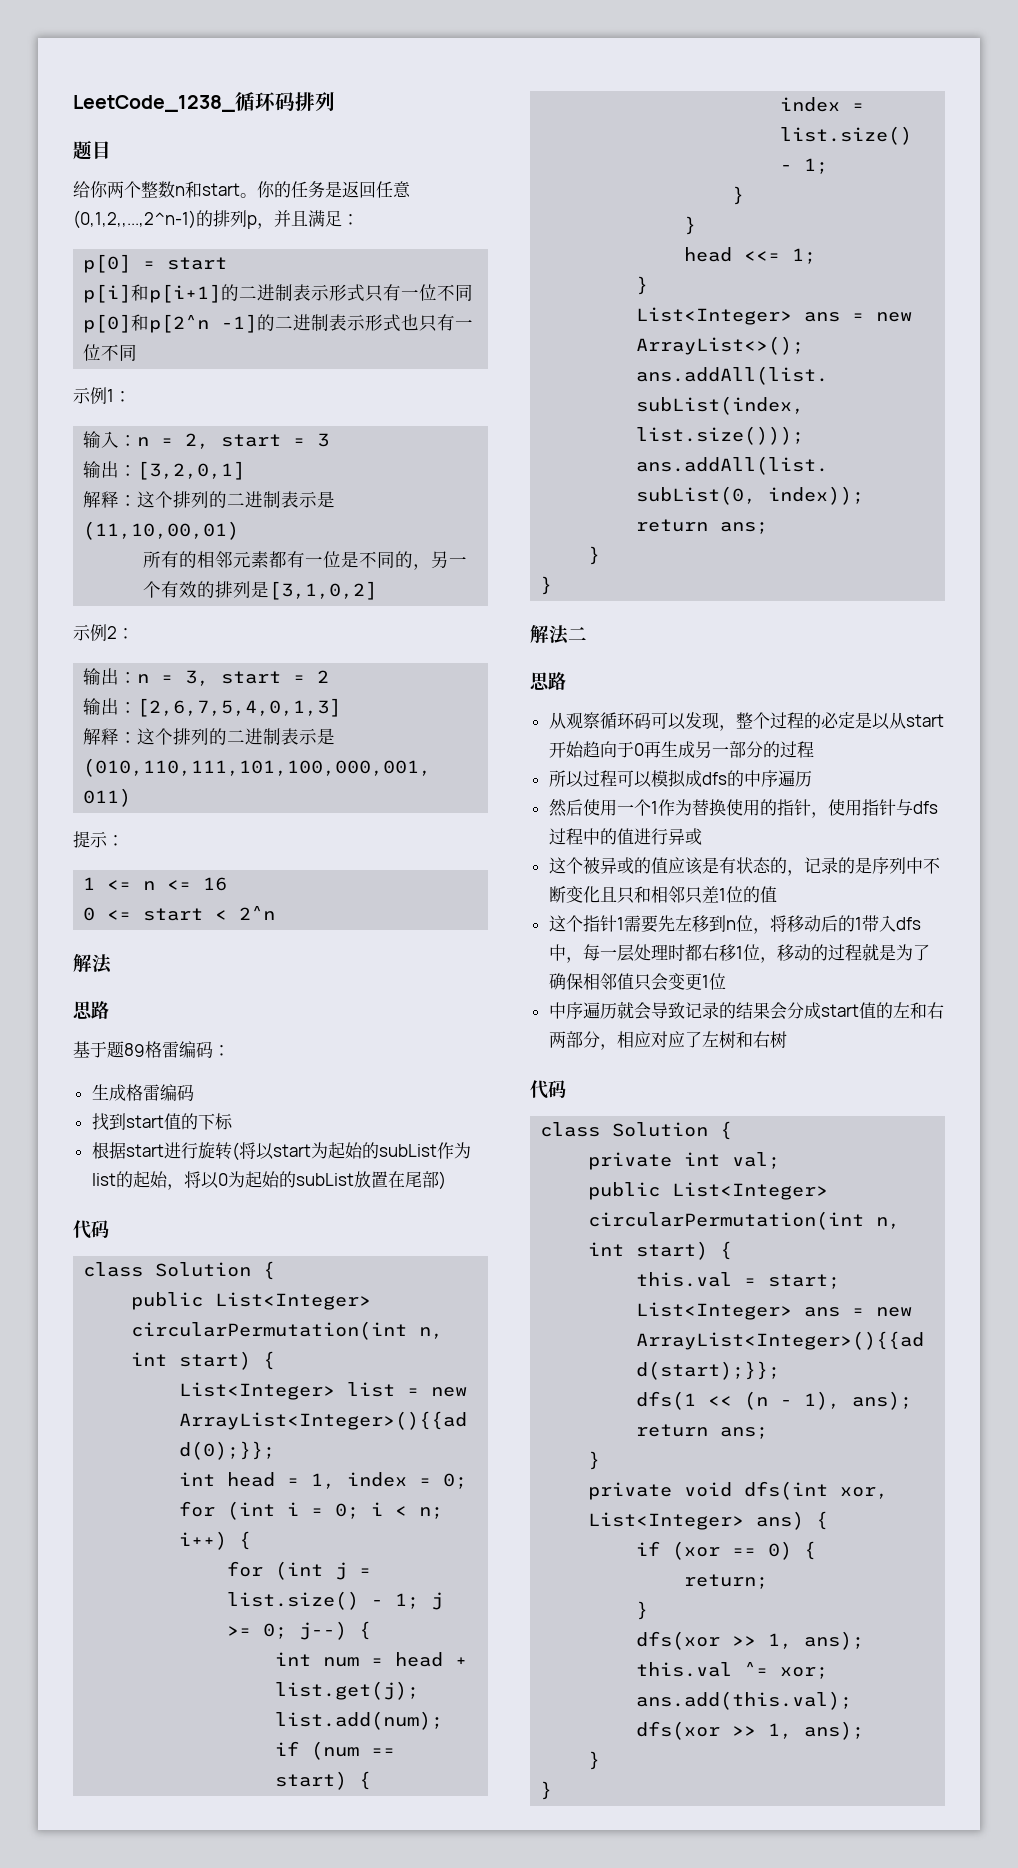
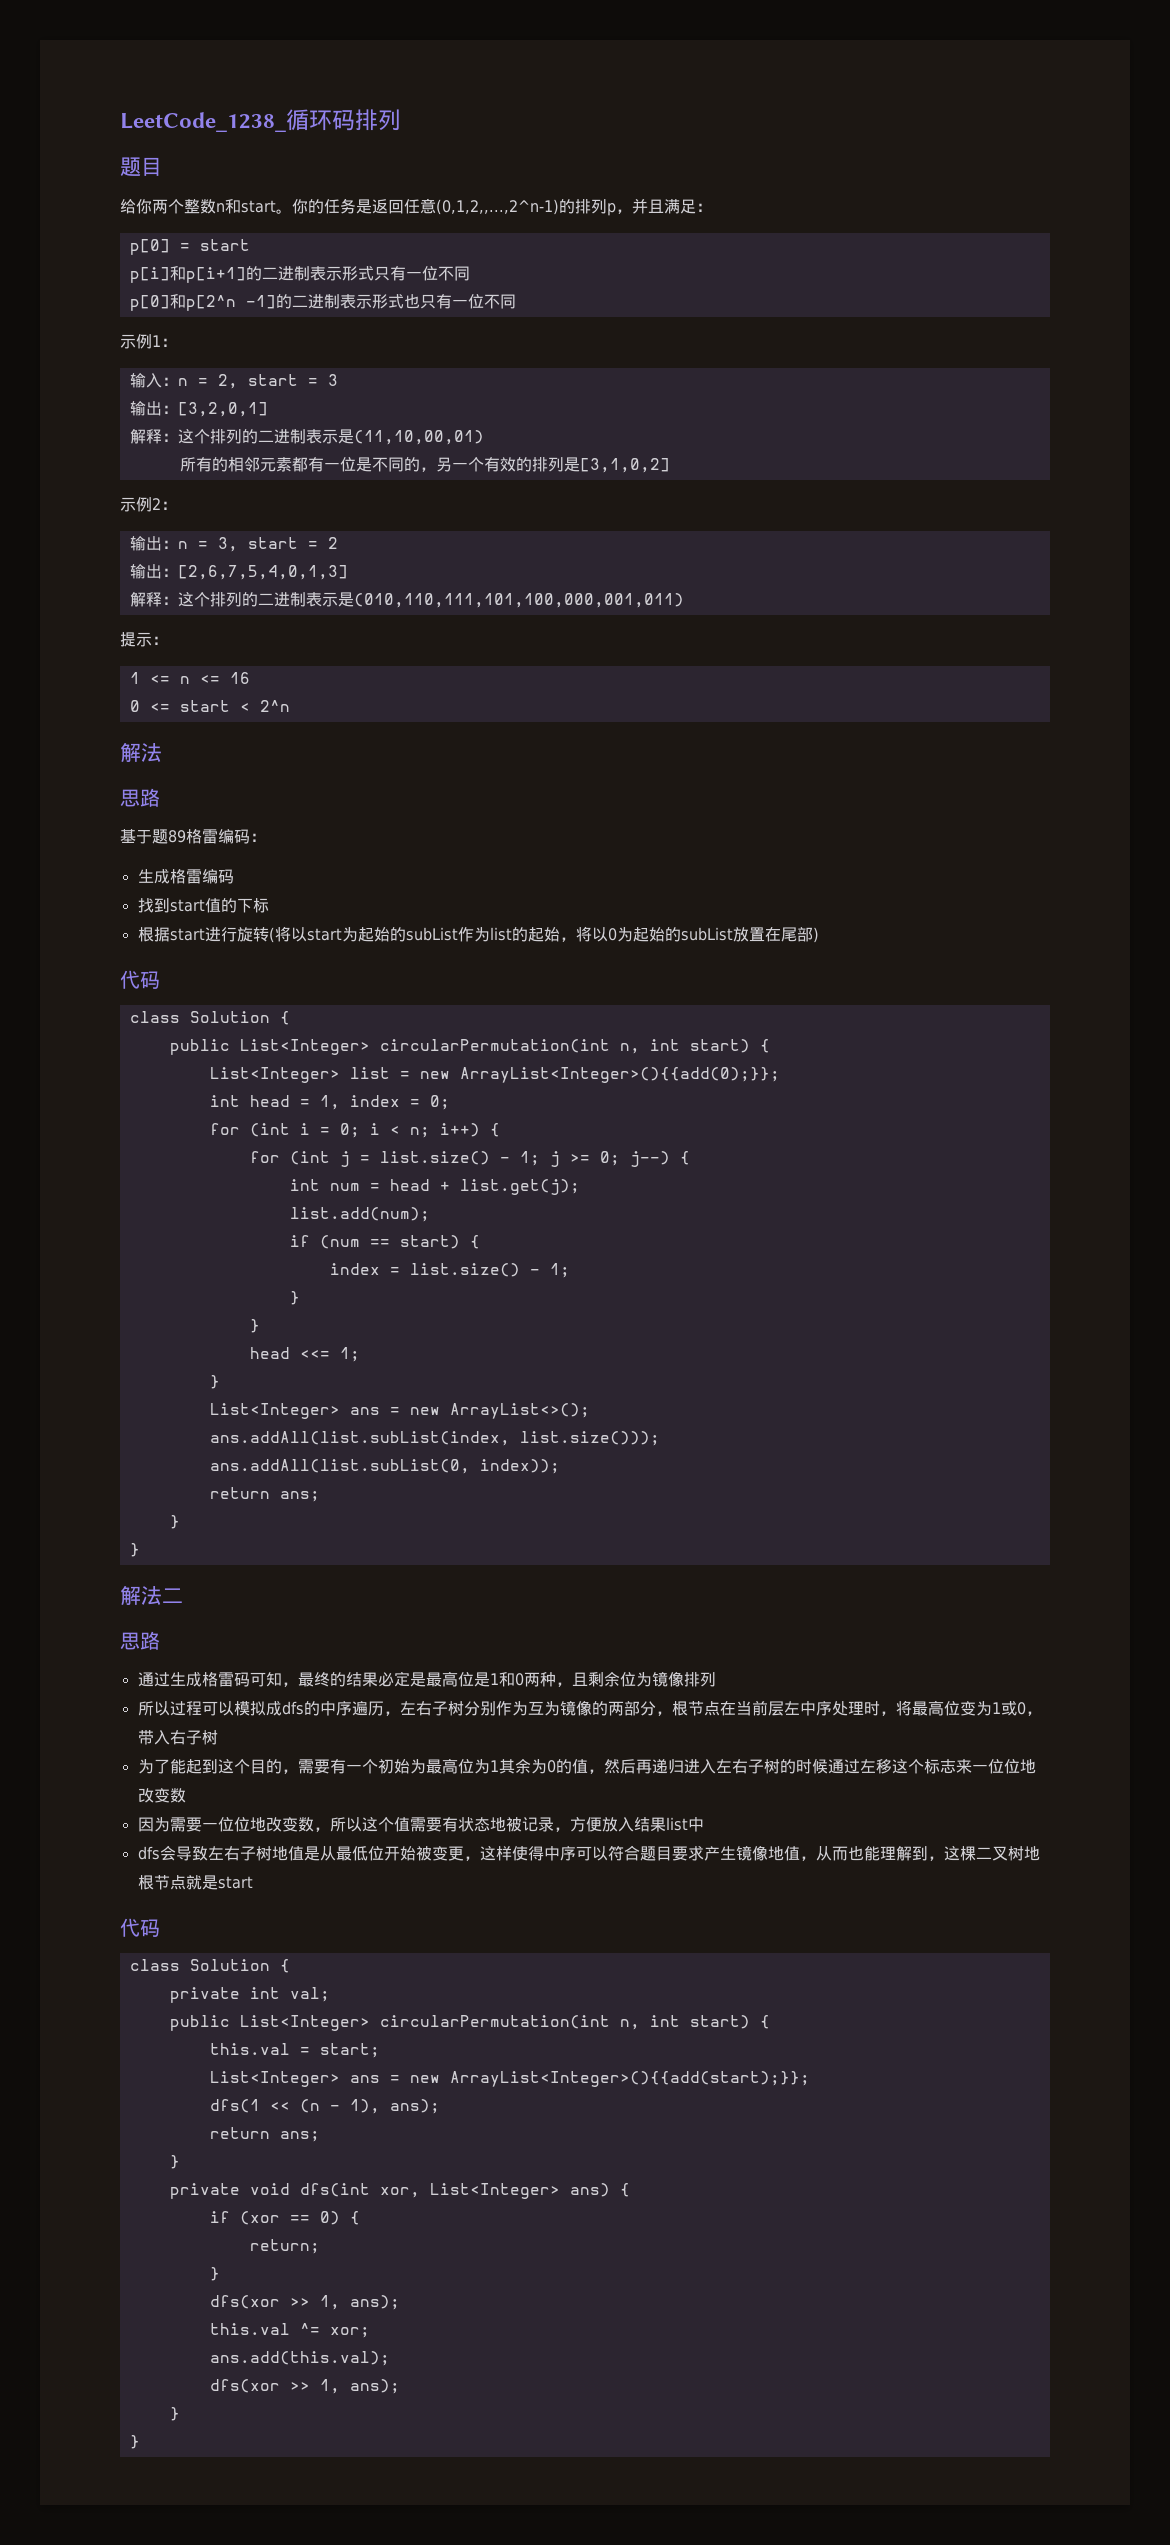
[548,712,944,731] [548,741,814,758] 从观察循环码可以发现，整个过程的必定是以从start开始趋向于0再生成另一部分的过程 -> [137,1671,716,1687] 通过生成格雷码可知，最终的结果必定是最高位是1和0两种，且剩余位为镜像排列
[548,799,938,818] [548,828,702,845] [548,857,940,876] [548,886,777,904] [548,915,921,934] [548,943,930,963] [548,973,726,991] [548,1001,944,1020] [548,1031,787,1050] // 然后使用一个1作为替换使用的指针，使用指针与dfs过程中的值进行异或 // 这个被异或的值应该是有状态的，记录的是序列中不断变化且只和相邻只差1位的值 // 这个指针1需要先左移到n位，将移动后的1带入dfs中，每一层处理时都右移1位，移动的过程就是为了确保相邻值只会变更1位 // 中序遍历就会导致记录的结果会分成start值的左和右两部分，相应对应了左树和右树 -> [383,1700,1042,1716] [137,1730,218,1745] [137,1758,1036,1774] [137,1788,186,1803] [137,1817,704,1832] [137,1845,1040,1861] [137,1875,253,1890] ，左右子树分别作为互为镜像的两部分，根节点在当前层左中序处理时，将最高位变为1或0，带入右子树 // 为了能起到这个目的，需要有一个初始为最高位为1其余为0的值，然后再递归进入左右子树的时候通过左移这个标志来一位位地改变数 // 因为需要一位位地改变数，所以这个值需要有状态地被记录，方便放入结果list中 // dfs会导致左右子树地值是从最低位开始被变更，这样使得中序可以符合题目要求产生镜像地值，从而也能理解到，这棵二叉树地根节点就是start

